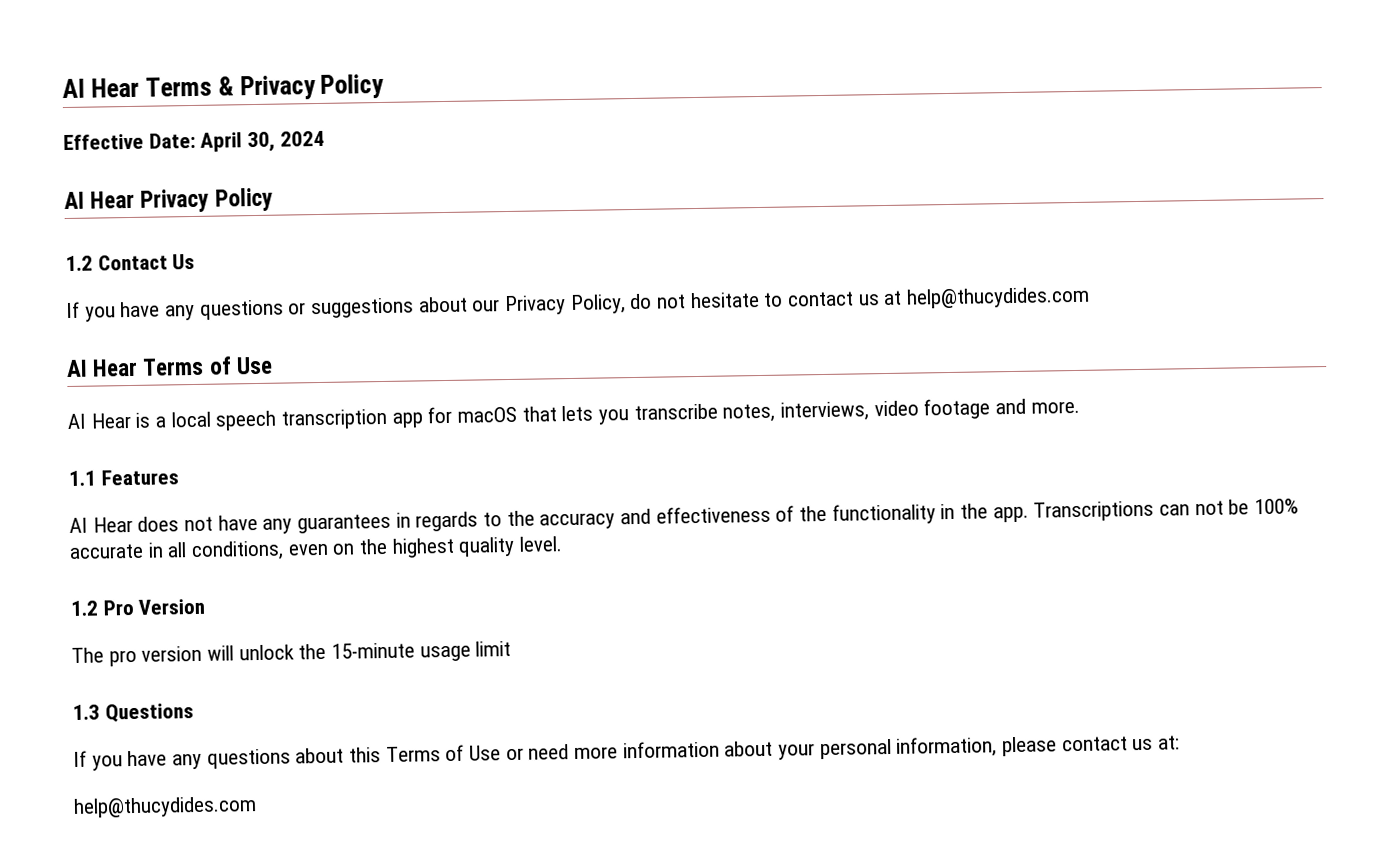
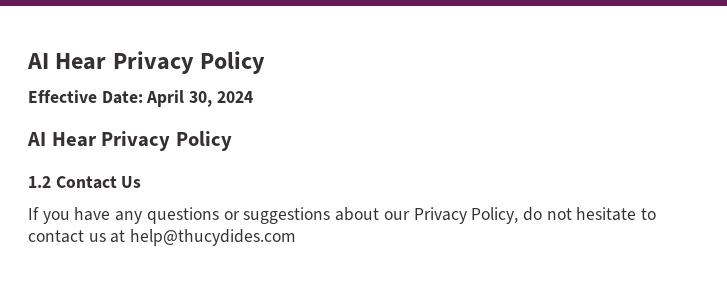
[62,76,234,99] AI Hear Terms & -> [27,53,107,70] AI Hear
[66,356,273,378] [67,398,1080,431] [68,469,179,486] [69,498,1300,534] [69,536,564,562] [70,598,206,616] [71,640,512,667] [72,703,194,723] [73,735,1181,771] [73,796,257,818] // AI Hear Terms of Use // AI Hear is a local speech transcription app for macOS that lets you transcribe notes, interviews, video footage and more. // 1.1 Features // AI Hear does not have any guarantees in regards to the accuracy and effectiveness of the functionality in the app. Transcriptions can not be 100% accurate in all conditions, even on the highest quality level. // 1.2 Pro Version // The pro version will unlock the 15-minute usage limit // 1.3 Questions // If you have any questions about this Terms of Use or need more information about your personal information, please contact us at: // help@thucydides.com -> (297, 237) none

